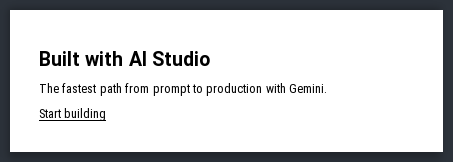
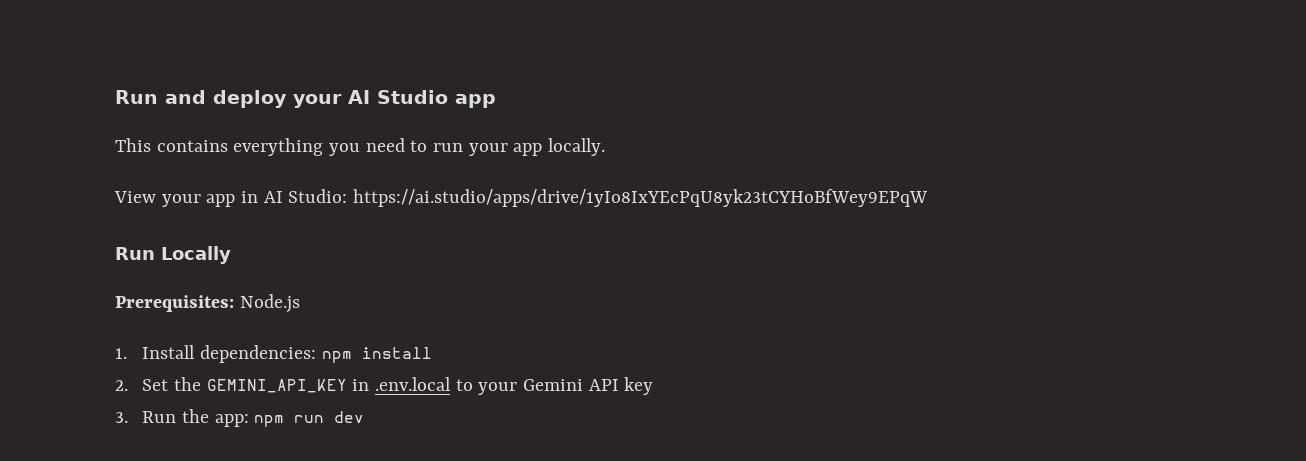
[39,51,210,66] [39,83,327,96] [39,108,107,121] Built with AI Studio // The fastest path from prompt to production with Gemini. // Start building -> [115,90,496,108] [115,138,606,156] [114,189,929,207] [115,246,231,264] [115,294,300,313] [115,345,432,363] [115,377,654,395] [115,409,365,427] Run and deploy your AI Studio app // This contains everything you need to run your app locally. // View your app in AI Studio: https://ai.studio/apps/drive/1yIo8IxYEcPqU8yk23tCYHoBfWey9EPqW // Run Locally // Prerequisites: Node.js // 1. Install dependencies: npm install // 2. Set the GEMINI_API_KEY in .env.local to your Gemini API key // 3. Run the app: npm run dev

